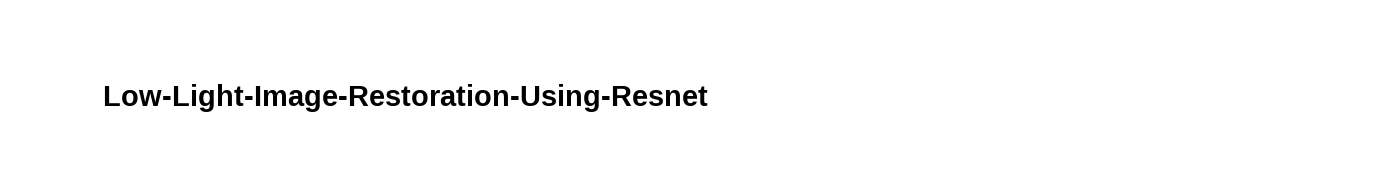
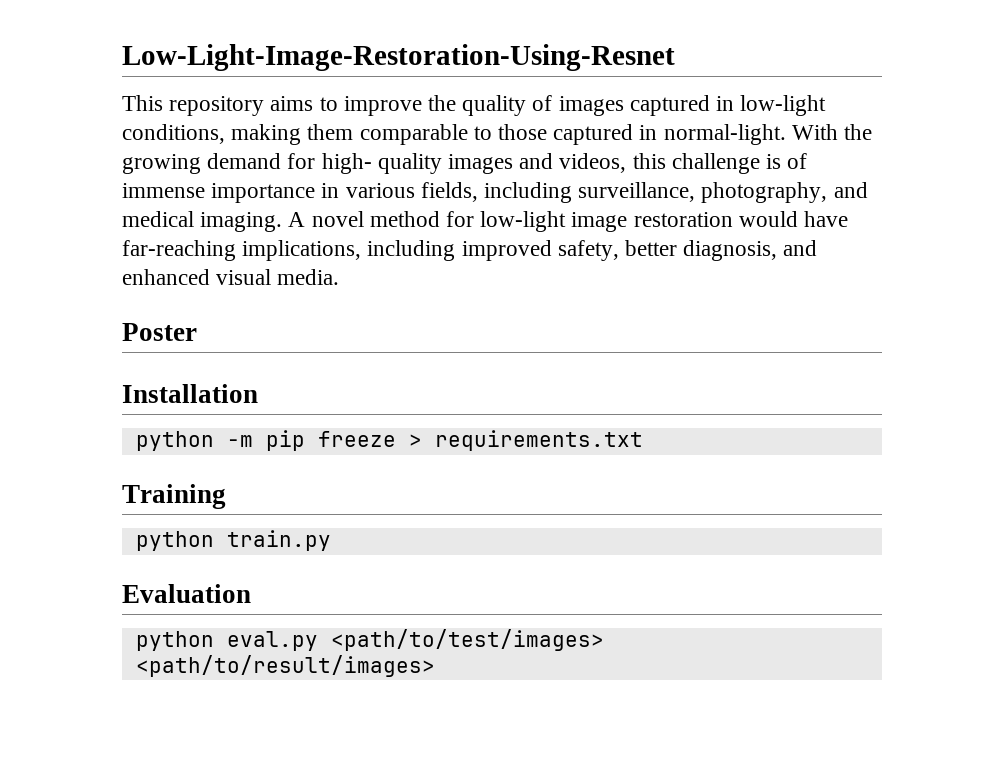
(708, 98) none -> [122,95,827,116] [122,124,873,145] [122,153,808,174] [122,182,868,203] [122,211,849,232] [122,240,818,261] [122,269,340,285] [122,323,197,341] [122,384,258,403] [135,430,643,451] [122,484,226,509] [135,530,331,551] [122,584,251,603] [135,629,604,651] [135,655,435,677] // This repository aims to improve the quality of images captured in low-light conditions, making them comparable to those captured in normal-light. With the growing demand for high- quality images and videos, this challenge is of immense importance in various fields, including surveillance, photography, and medical imaging. A novel method for low-light image restoration would have far-reaching implications, including improved safety, better diagnosis, and enhanced visual media. // Poster // Installation // python -m pip freeze > requirements.txt // Training // python train.py // Evaluation // python eval.py <path/to/test/images> <path/to/result/images>

